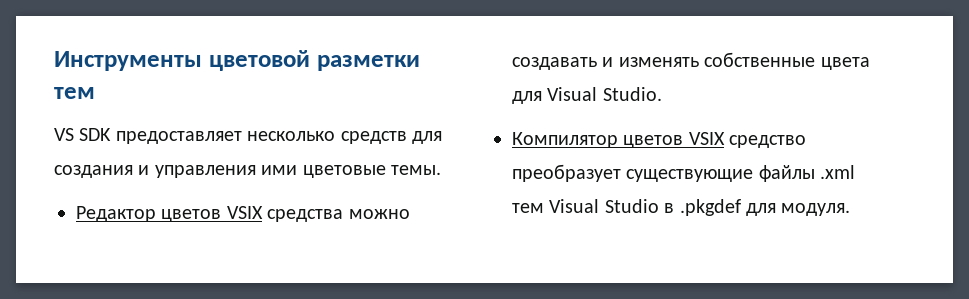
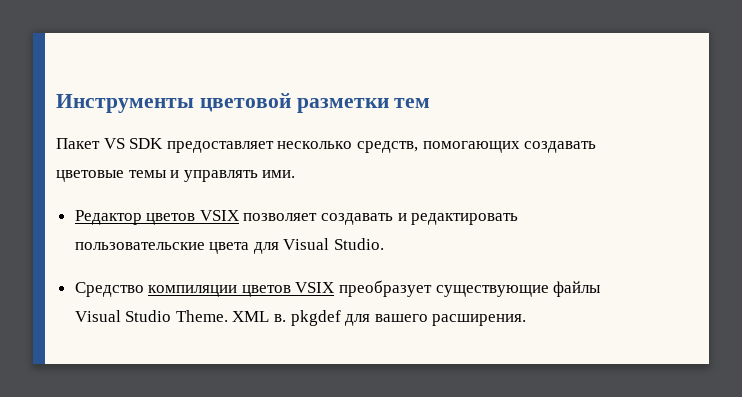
(95, 93) none -> [56,138,100,149] Пакет
[340,131,442,144] [54,165,441,178] [76,206,410,222] [512,52,816,70] средств для создания и управления ими цветовые темы. // Редактор цветов VSIX средства можно создавать и изменять собственные -> [356,141,597,153] [56,170,296,182] [74,210,519,225] [74,242,205,250] средств, помогающих создавать цветовые темы и управлять ими. // Редактор цветов VSIX позволяет создавать и редактировать пользовательские
[512,132,807,148] Компилятор цветов VSIX средство -> [74,282,335,297] Средство компиляции цветов VSIX
[820,165,856,179] [512,199,851,216] .xml тем Visual Studio в .pkgdef для модуля. -> [74,310,527,326] Visual Studio Theme. XML в. pkgdef для вашего расширения.

